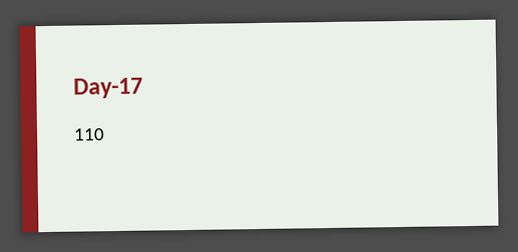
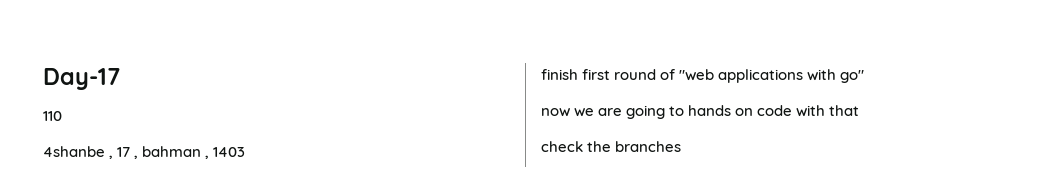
(105, 134) none -> [43,146,246,159] [541,69,865,83] [541,105,860,119] [541,141,682,152] // 4shanbe , 17 , bahman , 1403 // finish first round of "web applications with go" // now we are going to hands on code with that // check the branches

